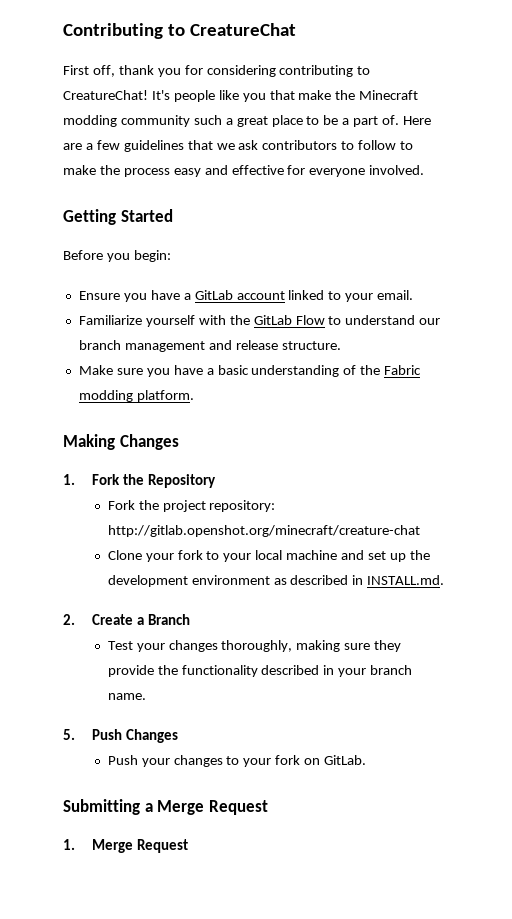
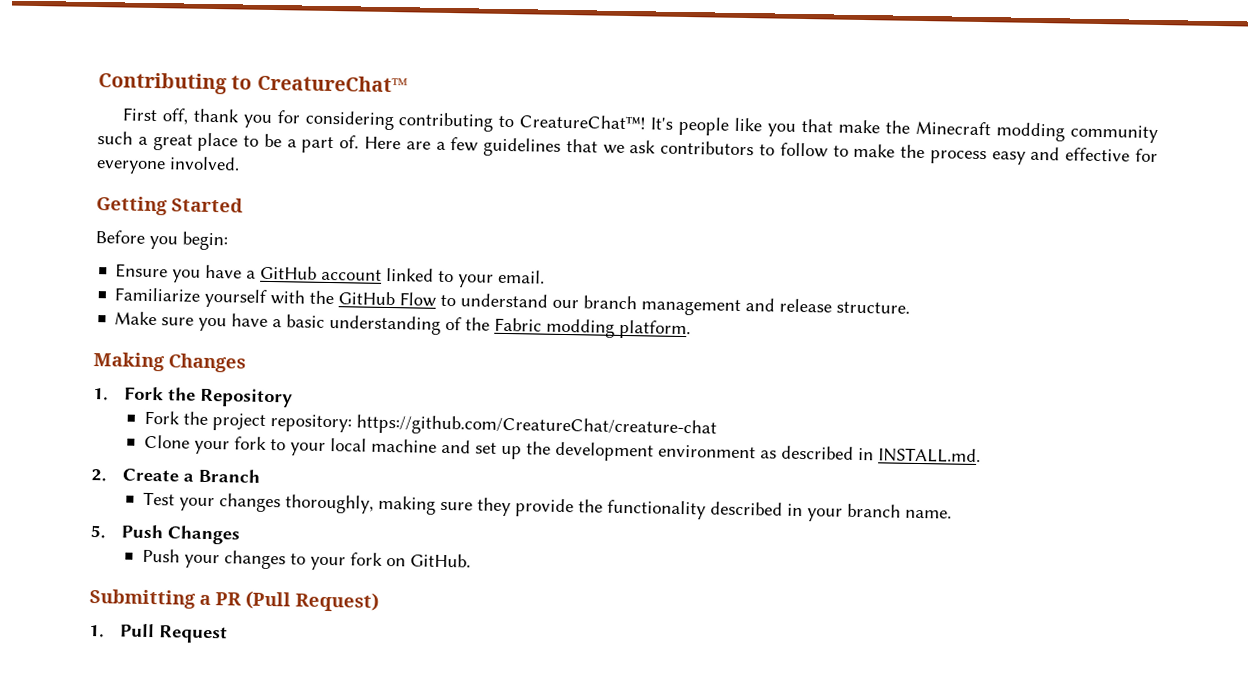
[189,23,296,36] CreatureChat -> [256,74,408,93] CreatureChat™
[63,90,148,100] CreatureChat! -> [519,114,646,130] CreatureChat™!
[194,290,233,300] GitLab -> [260,265,318,280] GitHub
[253,315,292,325] GitLab -> [338,291,396,306] GitHub
[107,525,420,537] http://gitlab.openshot.org/minecraft/creature-chat -> [355,414,717,439] https://github.com/CreatureChat/creature-chat
[324,755,367,765] GitLab. -> [409,553,471,568] GitHub.
[157,800,268,815] [63,839,133,853] Merge Request // 1. Merge -> [215,590,379,612] [89,623,156,638] PR (Pull Request) // 1. Pull

